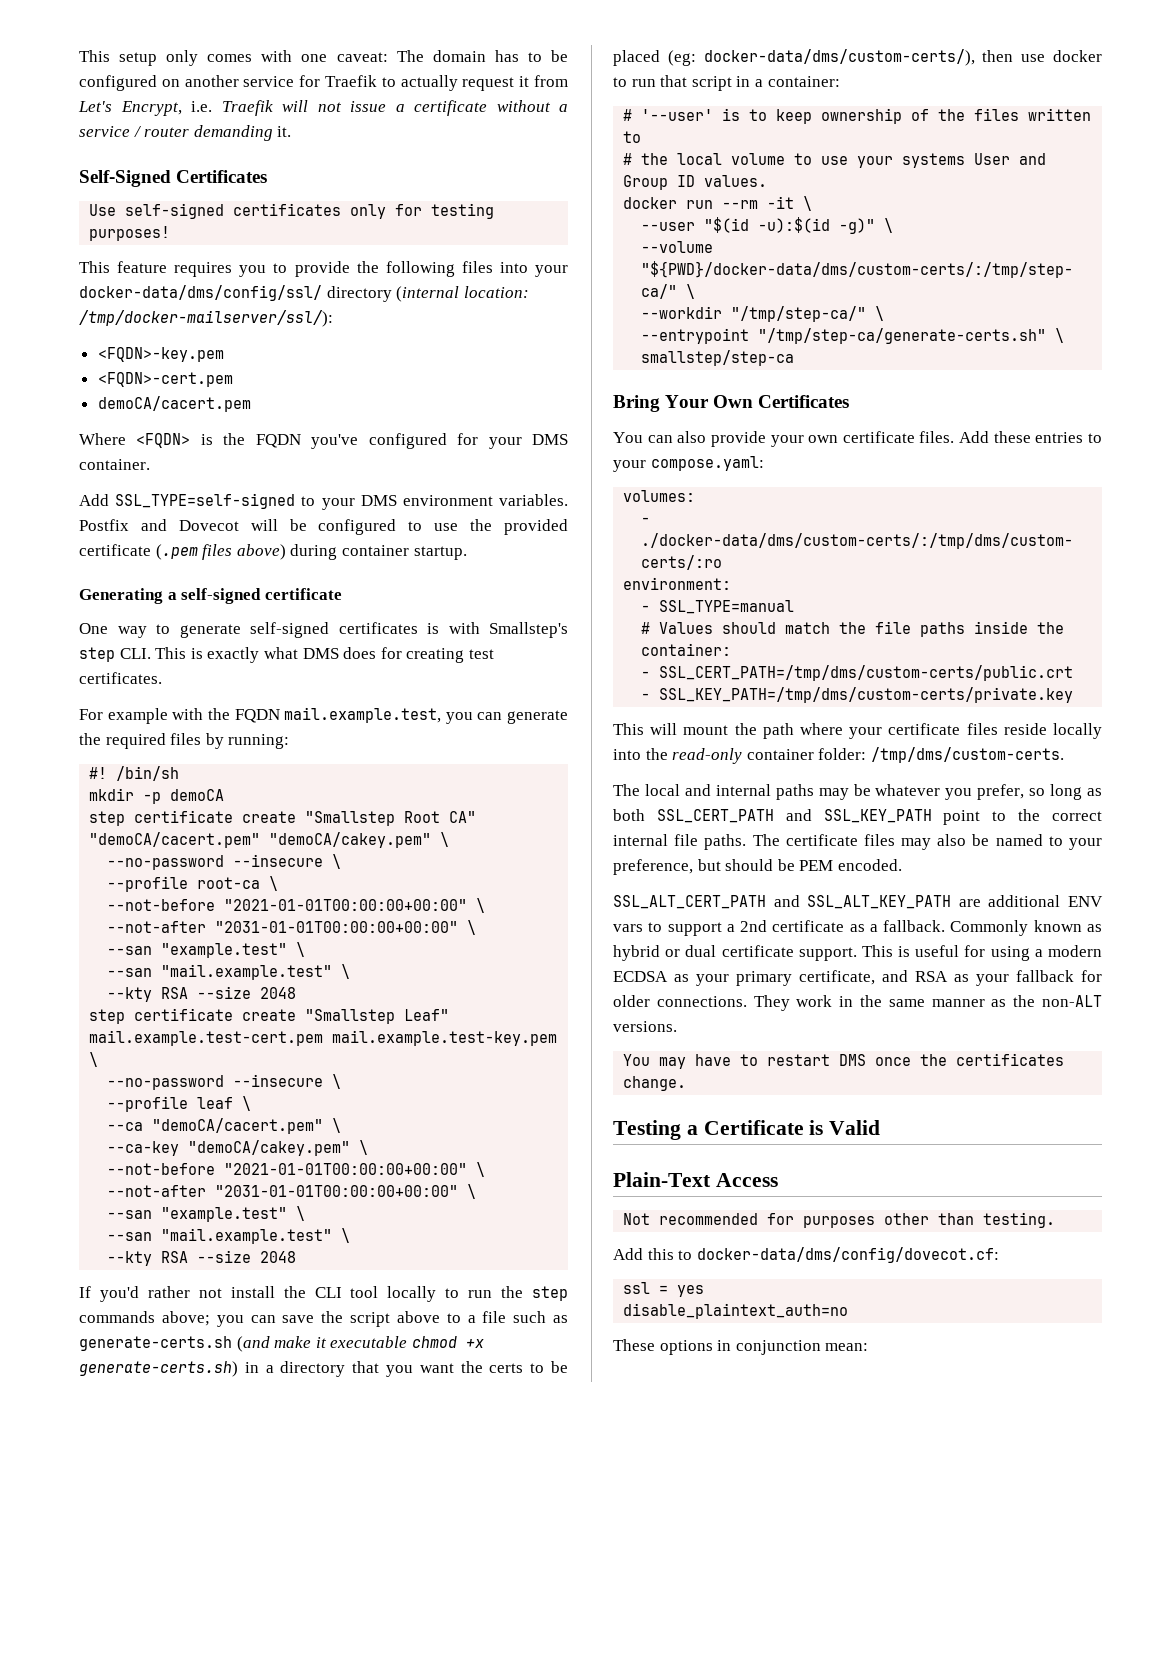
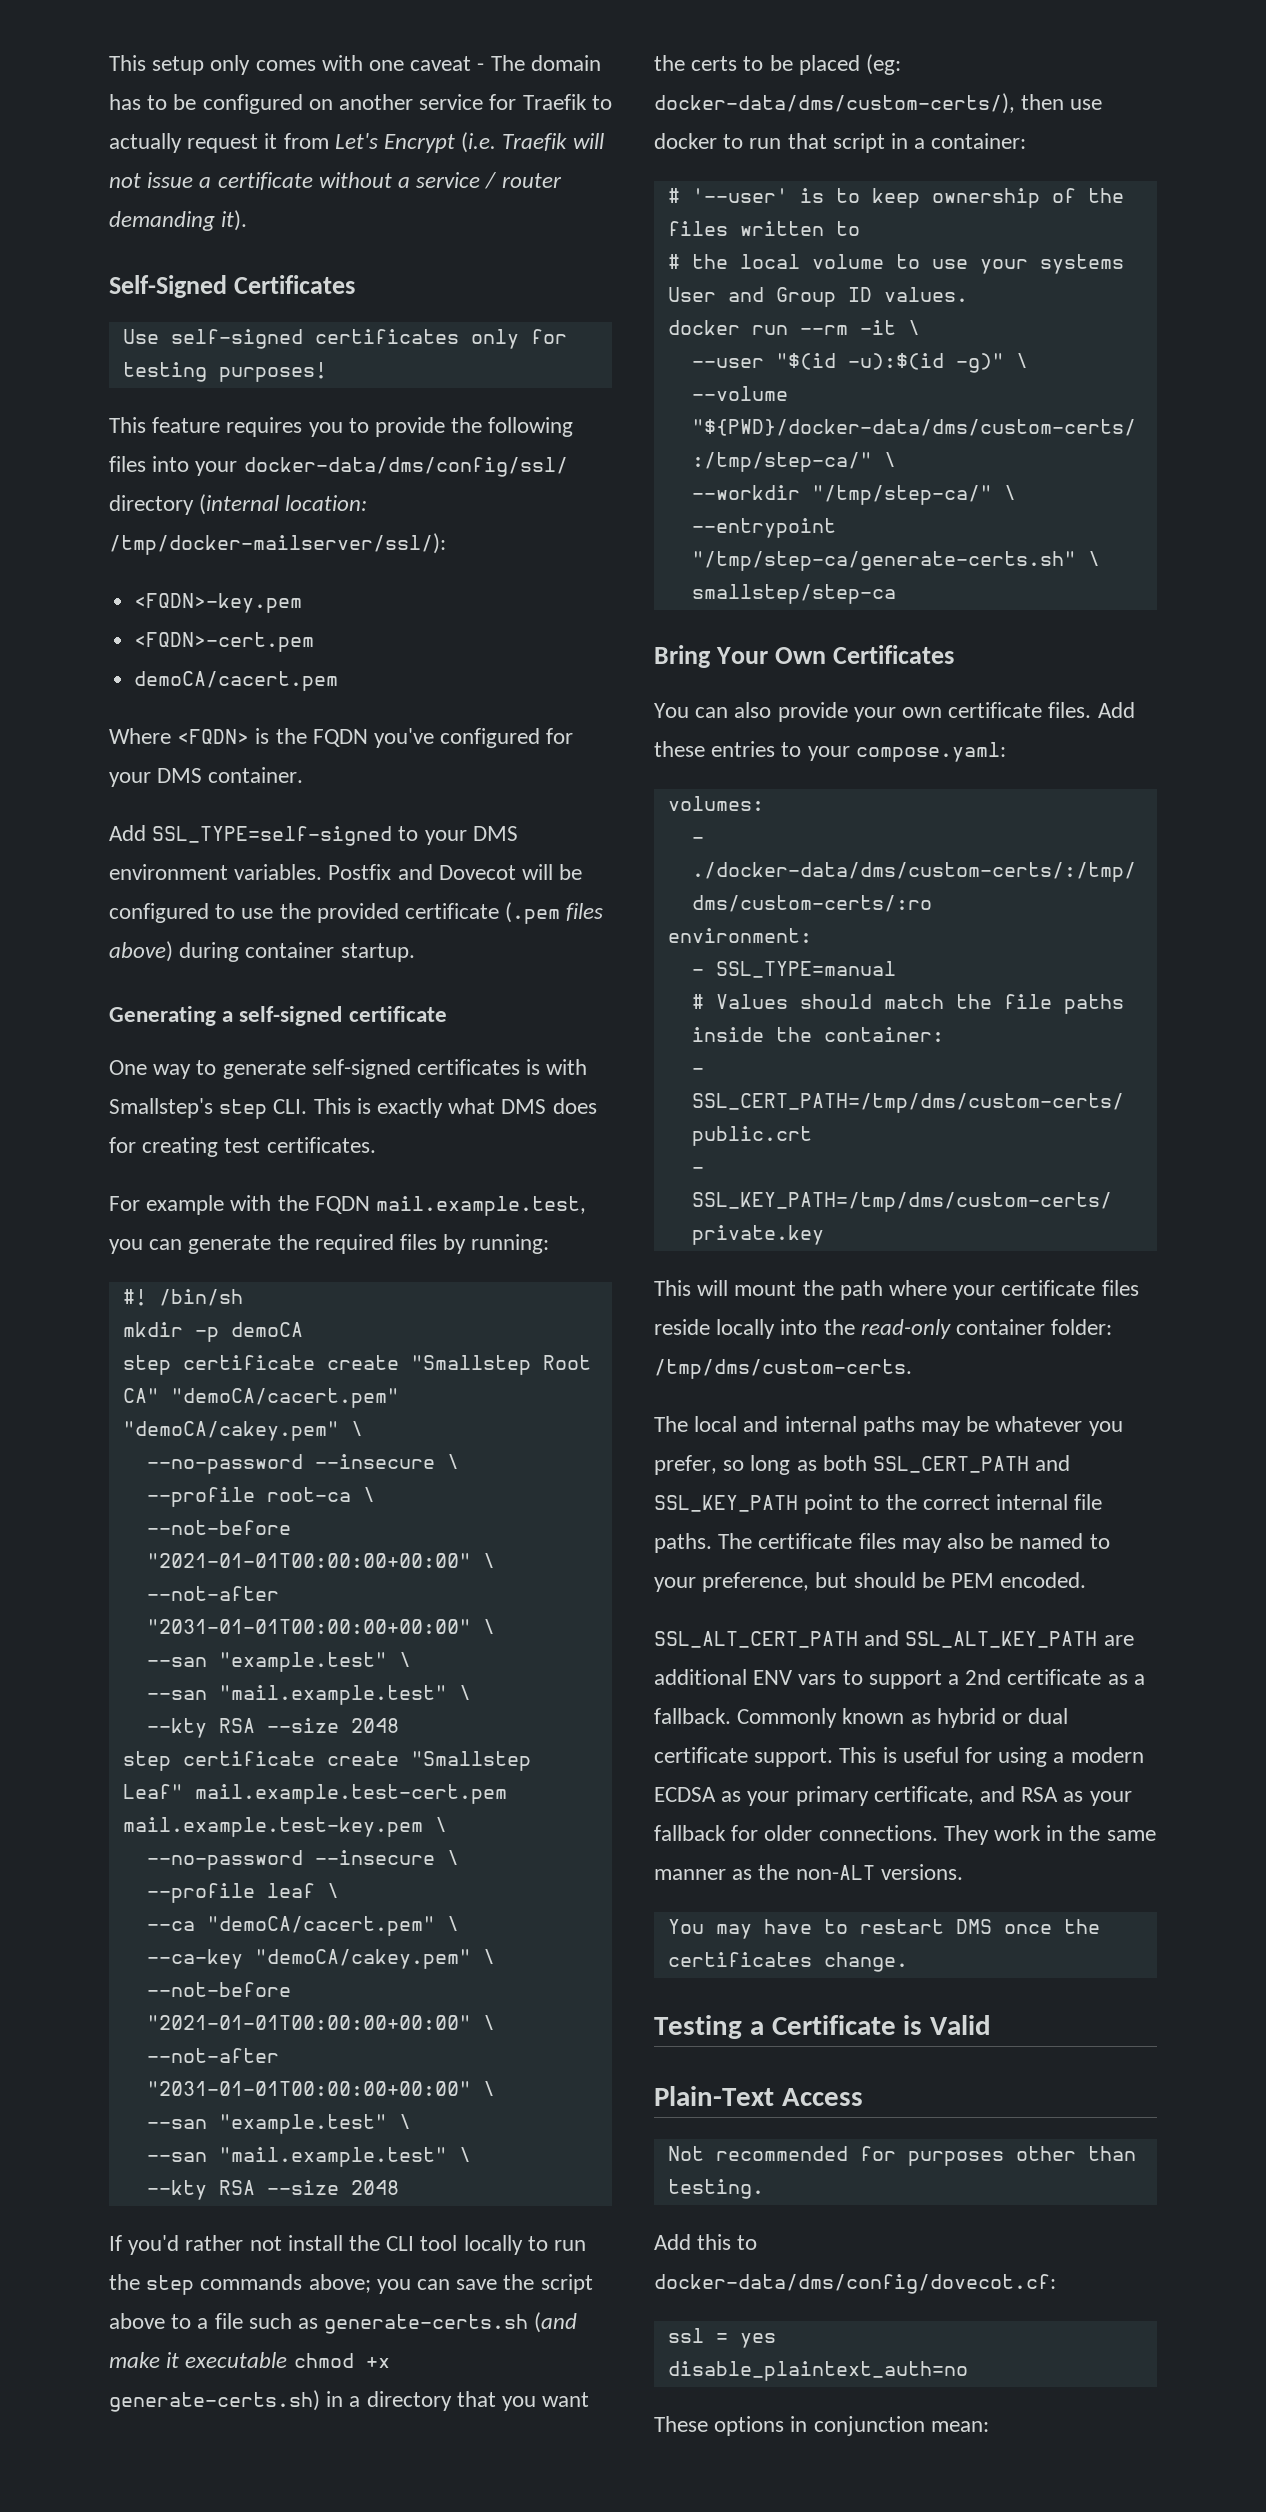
[336,52,388,62] caveat: -> [410,56,485,71] caveat -
[120,101,212,116] Encrypt, i.e. -> [384,132,497,153] Encrypt (i.e.
[277,126,292,137] it. -> [221,210,248,231] it).

